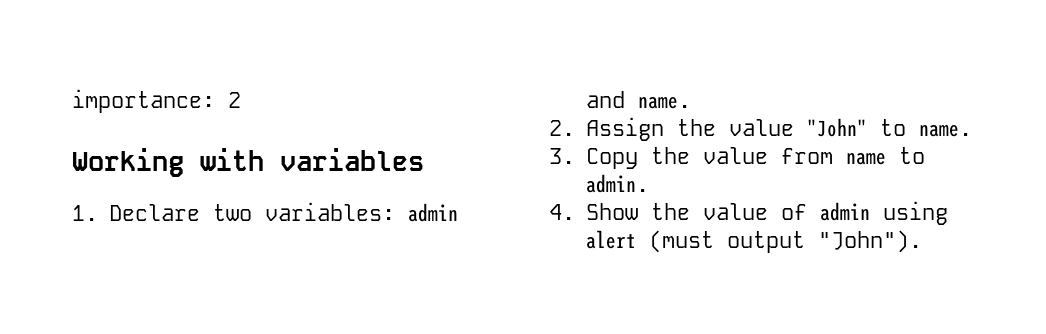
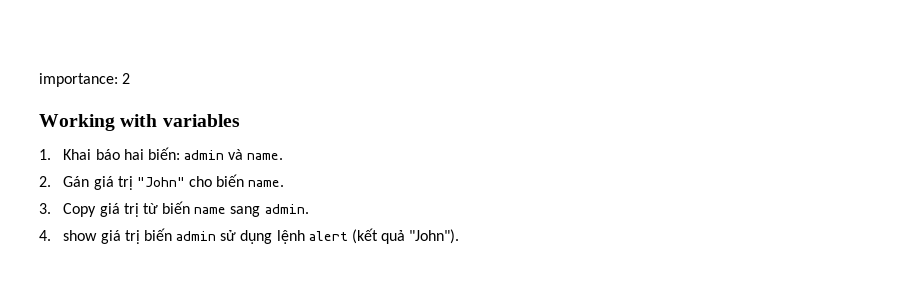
[108,202,458,222] [585,91,691,109] [549,117,972,141] [549,147,925,169] [585,174,649,193] [549,201,948,225] [585,230,805,253] Declare two variables: admin and name. // 2. Assign the value "John" to name. // 3. Copy the value from name to admin. // 4. Show the value of admin using alert (must output -> [63,147,284,160] [39,174,285,190] [39,201,309,217] [39,228,406,244] Khai báo hai biến: admin và name. // 2. Gán giá trị "John" cho biến name. // 3. Copy giá trị từ biến name sang admin. // 4. show giá trị biến admin sử dụng lệnh alert (kết quả

